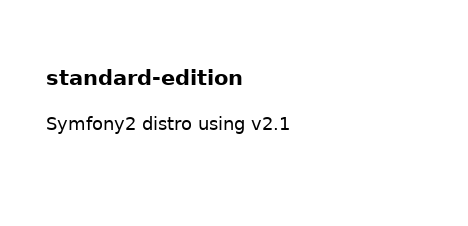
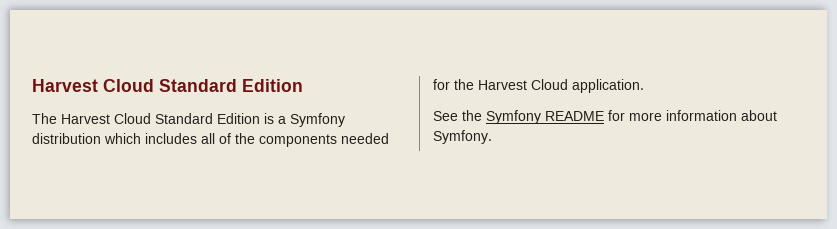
[46,69,243,85] [46,116,290,134] standard-edition // Symfony2 distro using v2.1 -> [32,79,303,92] [32,113,345,127] [32,133,389,147] [433,79,644,93] [433,110,777,124] [433,130,492,144] Harvest Cloud Standard Edition // The Harvest Cloud Standard Edition is a Symfony distribution which includes all of the components needed for the Harvest Cloud application. // See the Symfony README for more information about Symfony.

